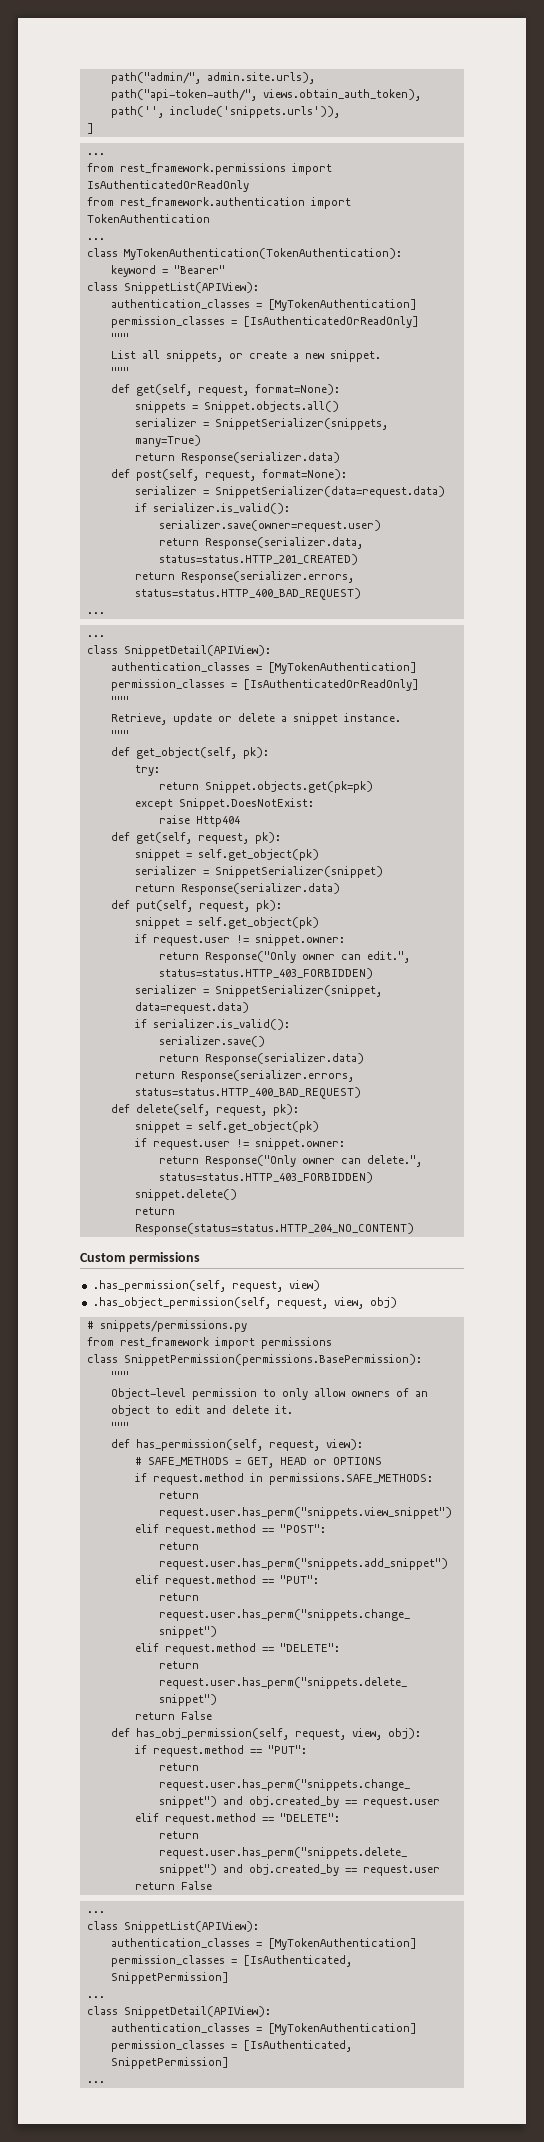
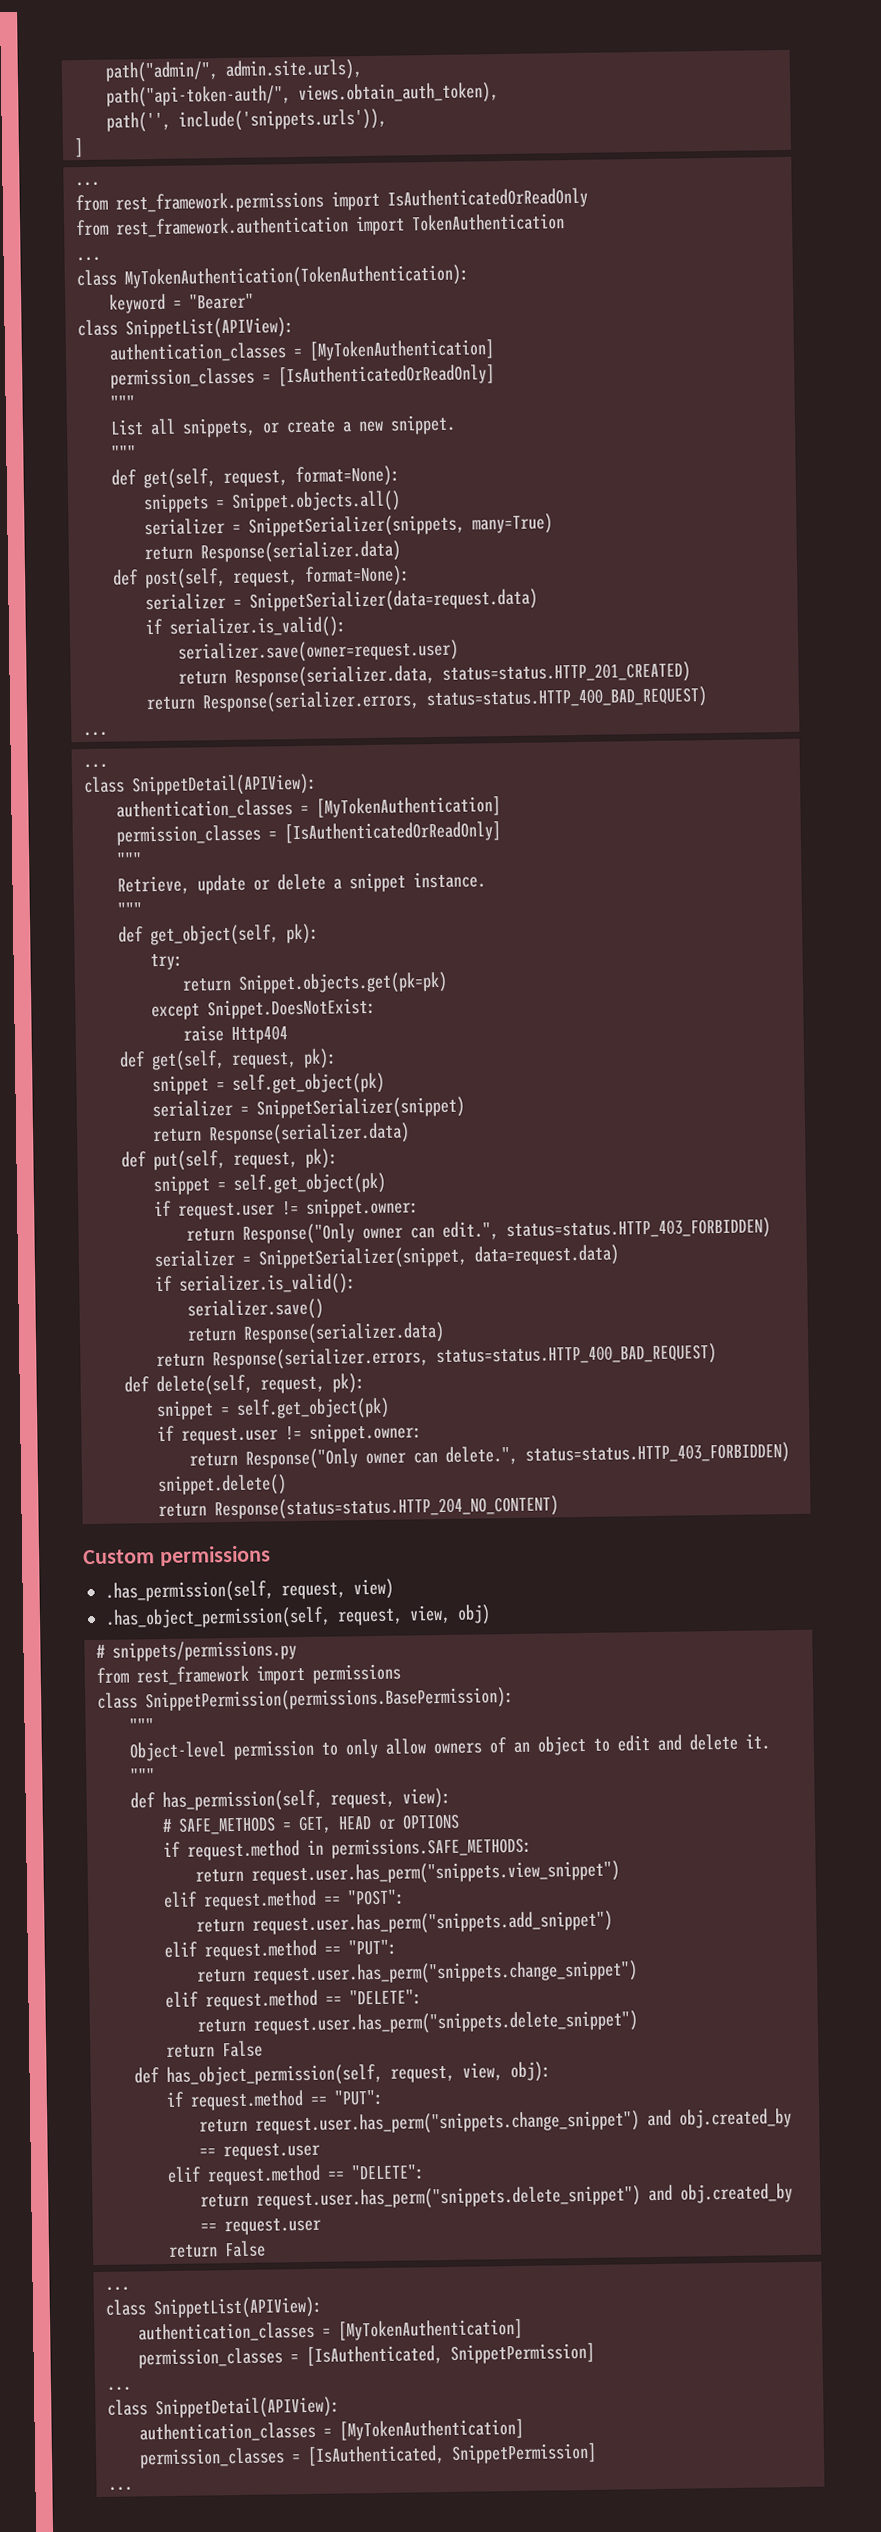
[135,1728,289,1740] has_obj_permission(self, -> [166,2063,383,2088] has_object_permission(self,

